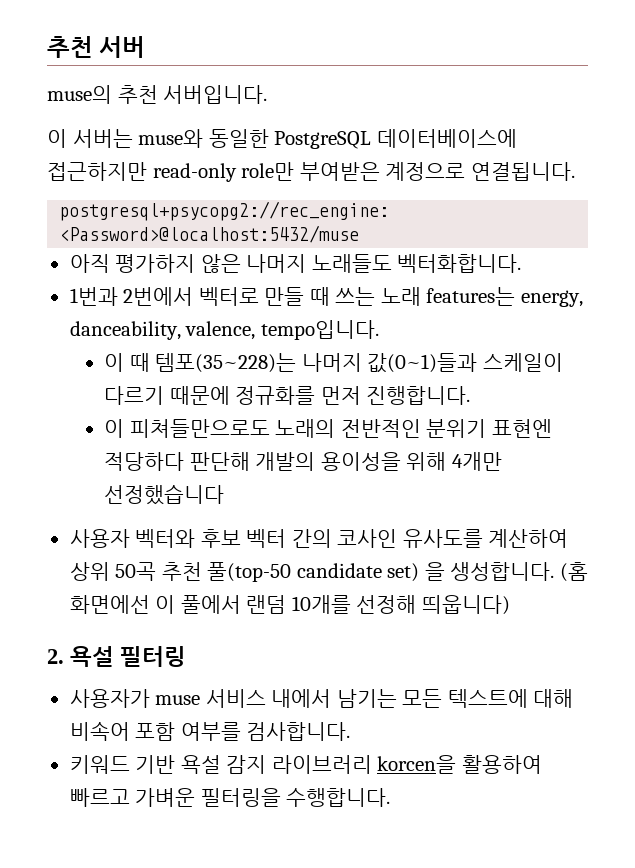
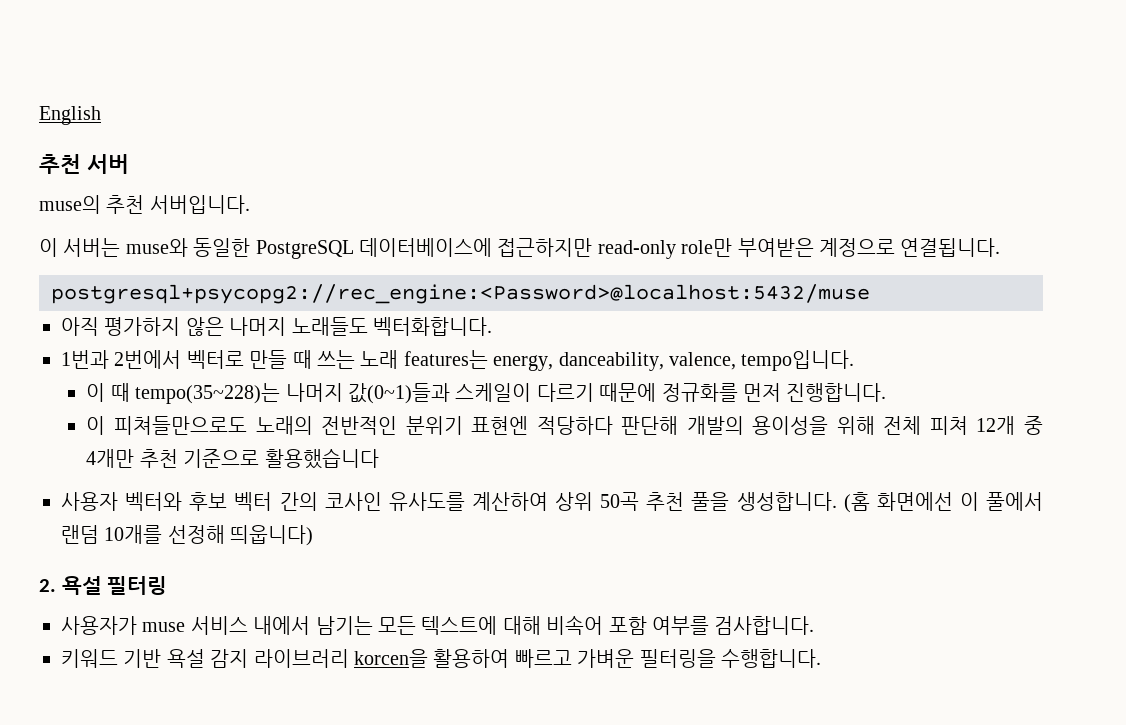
(47, 47) none -> [39,106,101,125] English //
[155,353,297,373] 템포(35~228)는 -> [135,383,281,404] tempo(35~228)는
[451,452,502,471] [104,484,225,505] 4개만 선정했습니다 -> [883,416,1044,435] [86,448,379,469] 전체 피쳐 12개 중 4개만 추천 기준으로 활용했습니다
[207,562,445,582] 풀(top-50 candidate set) 을 -> [691,492,730,511] 풀을

